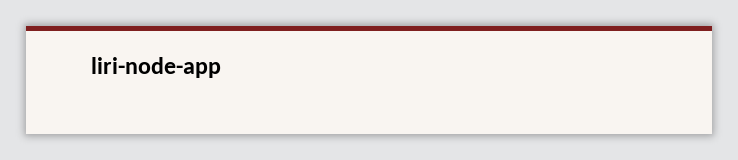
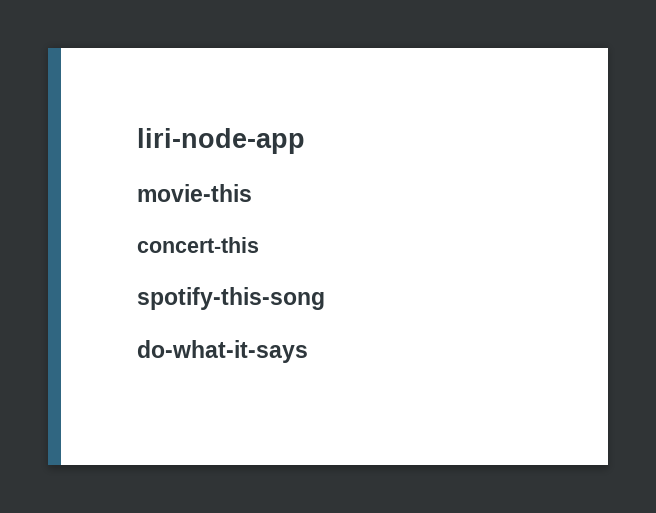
(221, 67) none -> [137,184,252,202] [137,237,259,253] [137,287,325,310] [137,340,308,363] // movie-this // concert-this // spotify-this-song // do-what-it-says

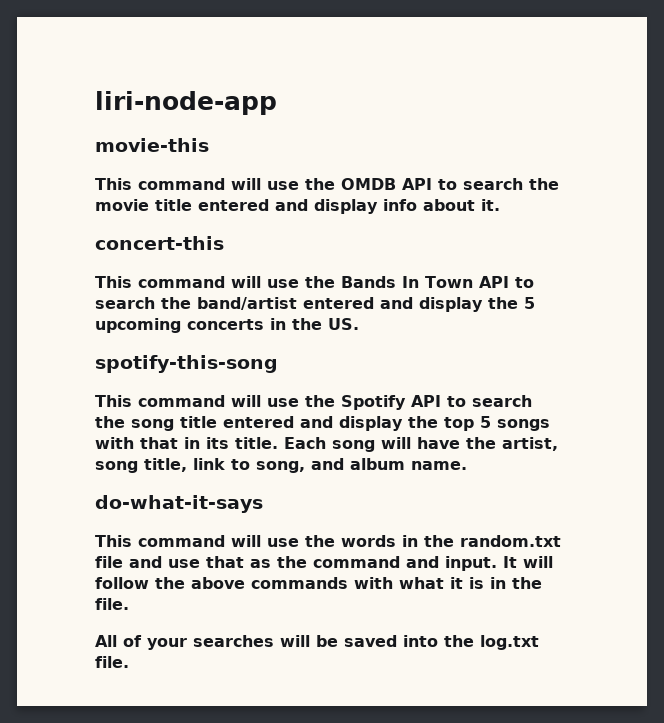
[137,237,259,253] [137,287,325,310] [137,340,308,363] concert-this // spotify-this-song // do-what-it-says -> [95,178,559,190] [95,199,500,214] [95,236,224,250] [95,276,534,288] [95,297,535,312] [95,318,359,333] [95,355,278,373] [95,395,532,410] [95,416,550,431] [95,437,558,452] [95,458,467,473] [95,495,263,513] [95,535,561,547] [95,556,553,571] [95,577,542,589] [95,598,129,610] [95,635,539,650] [95,656,129,668] This command will use the OMDB API to search the movie title entered and display info about it. // concert-this // This command will use the Bands In Town API to search the band/artist entered and display the 5 upcoming concerts in the US. // spotify-this-song // This command will use the Spotify API to search the song title entered and display the top 5 songs with that in its title. Each song will have the artist, song title, link to song, and album name. // do-what-it-says // This command will use the words in the random.txt file and use that as the command and input. It will follow the above commands with what it is in the file. // All of your searches will be saved into the log.txt file.

